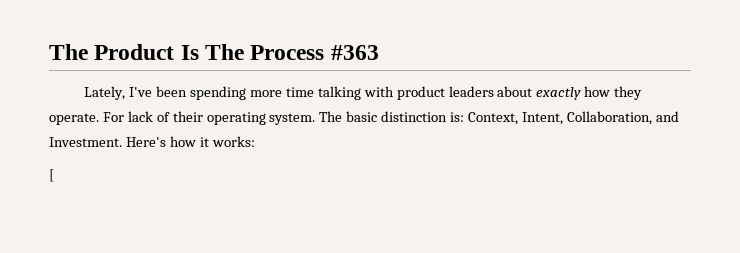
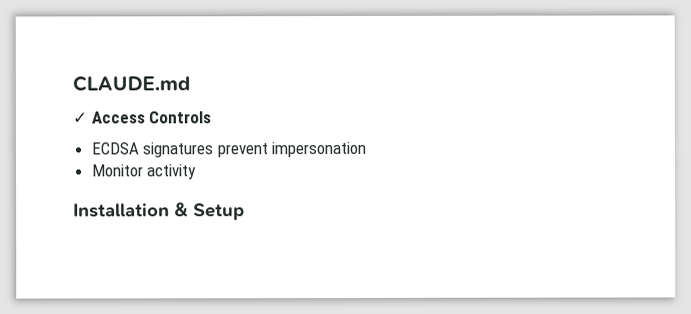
[49,44,379,60] [84,86,643,100] [49,111,679,125] [49,136,255,147] [49,169,54,182] The Product Is The Process #363 // Lately, I've been spending more time talking with product leaders about exactly how they operate. For lack of their operating system. The basic distinction is: Context, Intent, Collaboration, and Investment. Here's how it works: // [ -> [72,75,190,92] [72,111,212,124] [90,141,367,158] [91,164,198,180] [73,202,245,221] CLAUDE.md // ✓ Access Controls // ECDSA signatures prevent impersonation // Monitor activity // Installation & Setup

